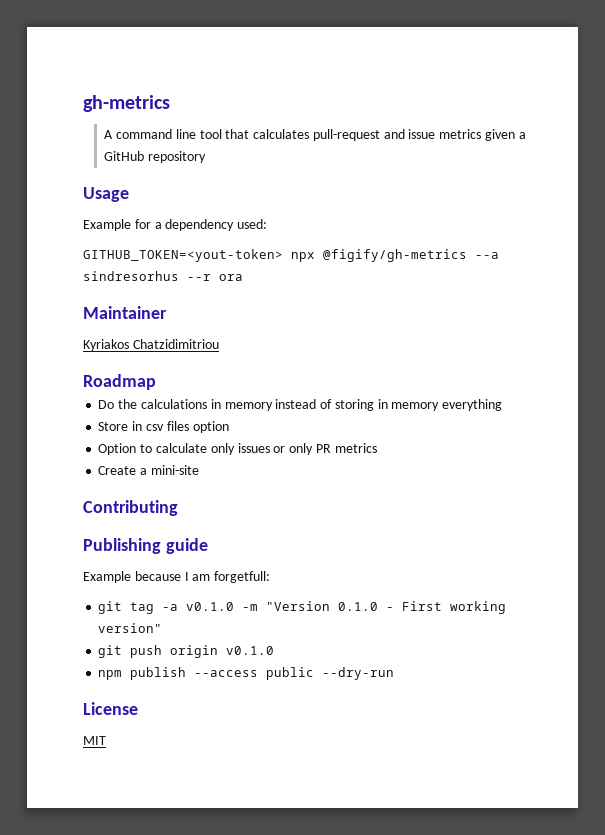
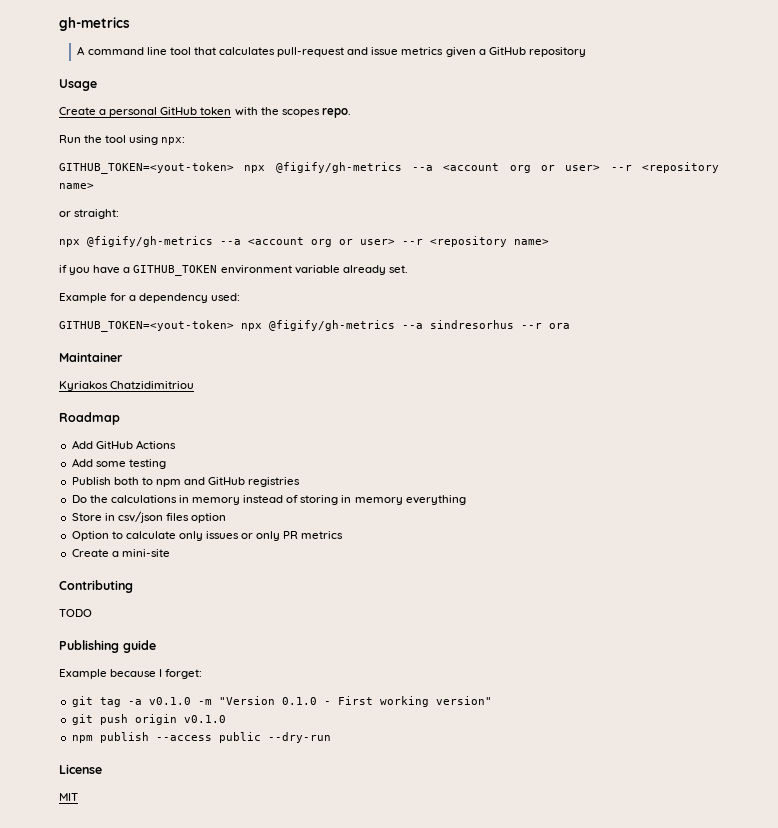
(129, 194) none -> [59,107,351,118] [59,135,186,145] [59,162,719,174] [59,183,94,189] [59,209,120,219] [59,236,549,247] [59,265,408,276] // Create a personal GitHub token with the scopes repo. // Run the tool using npx: // GITHUB_TOKEN=<yout-token> npx @figify/gh-metrics --a <account org or user> --r <repository name> // or straight: // npx @figify/gh-metrics --a <account org or user> --r <repository name> // if you have a GITHUB_TOKEN environment variable already set.
(156, 382) none -> [71,440,176,449] [71,458,166,469] [71,477,301,487] // Add GitHub Actions // Add some testing // Publish both to npm and GitHub registries
[145,424,164,431] csv -> [117,511,163,523] csv/json
(178, 508) none -> [59,609,92,617] // TODO
[192,571,271,583] am forgetfull: -> [165,669,203,679] forget:

